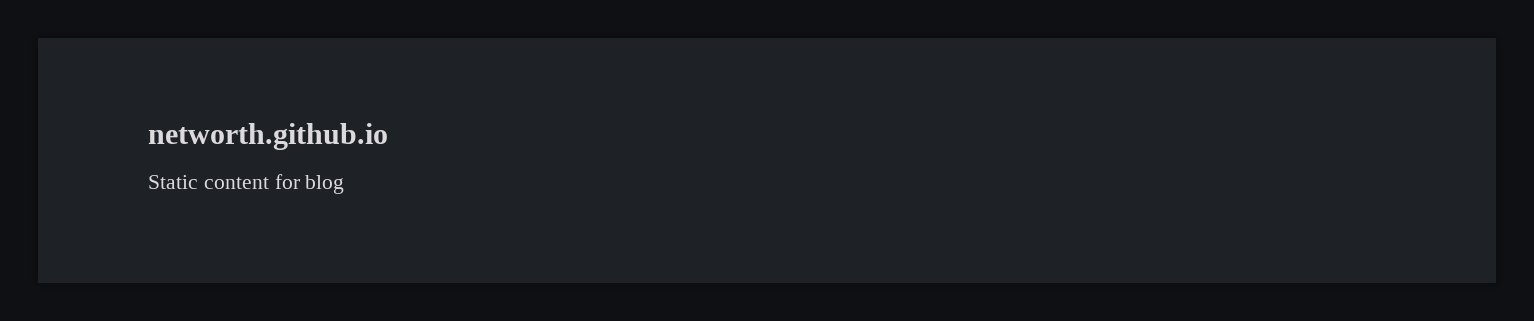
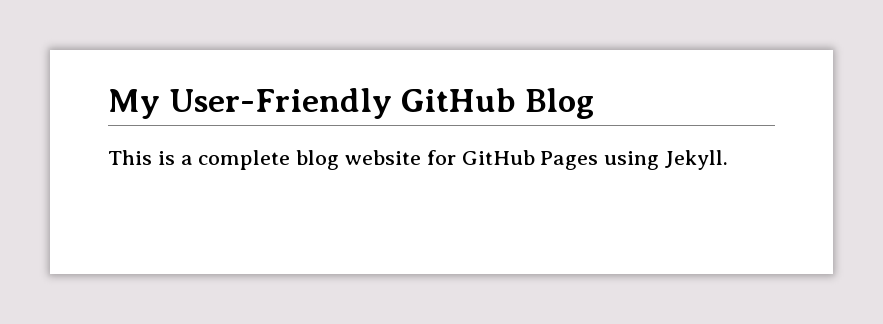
[148,123,388,150] [148,174,345,194] networth.github.io // Static content for blog -> [108,88,595,119] [108,150,729,170] My User-Friendly GitHub Blog // This is a complete blog website for GitHub Pages using Jekyll.

